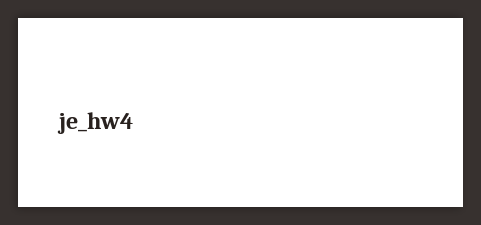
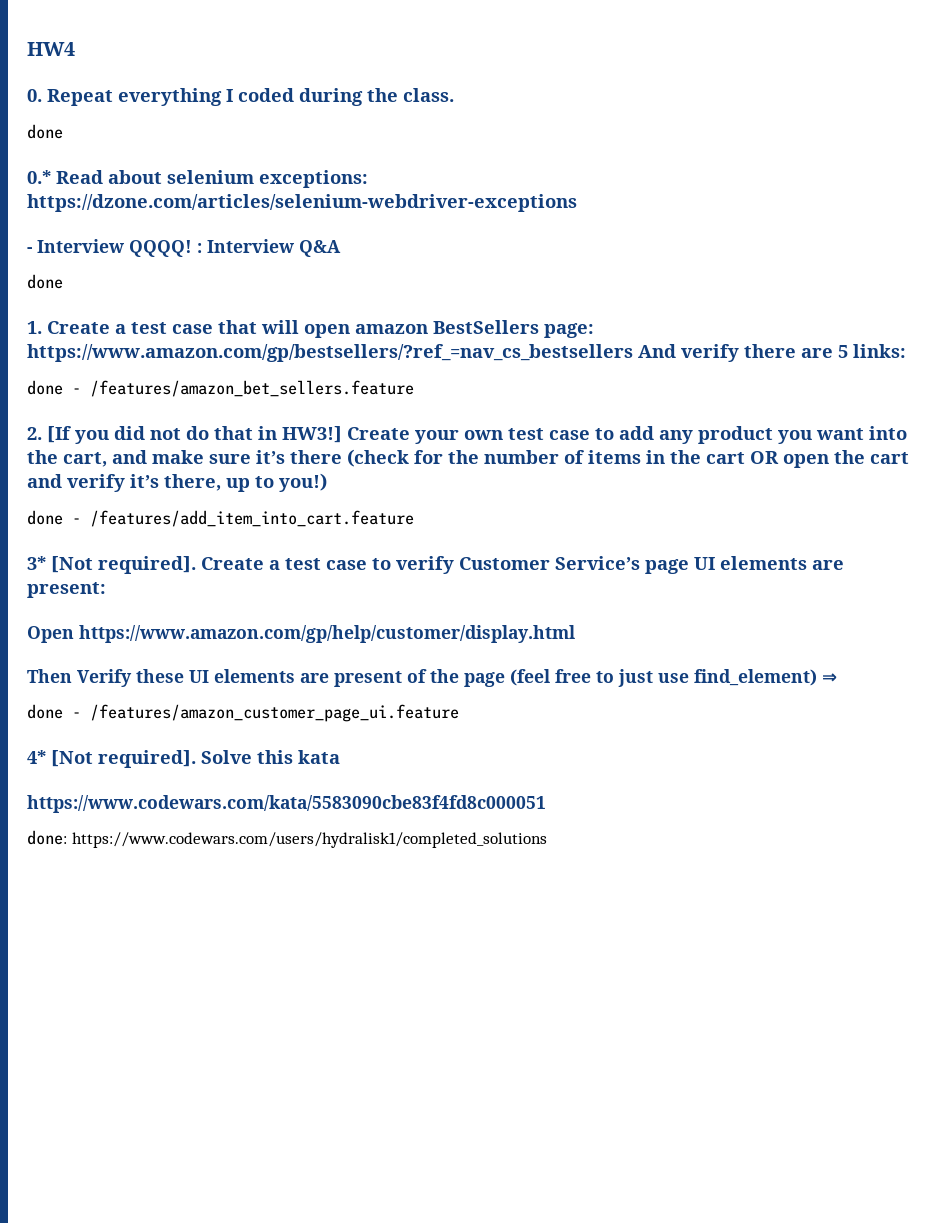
[57,112,133,134] je_hw4 -> [27,42,75,56] [27,88,454,106] [27,124,63,139] [27,170,368,188] [27,194,577,212] [27,239,341,257] [27,274,63,289] [27,320,594,338] [27,344,906,362] [27,380,414,397] [27,426,907,444] [27,449,909,468] [27,473,327,492] [27,510,414,527] [27,556,844,574] [27,582,106,598] [27,625,575,643] [27,669,837,687] [27,704,459,722] [27,750,340,768] [27,795,546,813] [27,830,547,848] HW4 // 0. Repeat everything I coded during the class. // done // 0.* Read about selenium exceptions: https://dzone.com/articles/selenium-webdriver-exceptions // - Interview QQQQ! : Interview Q&A // done // 1. Create a test case that will open amazon BestSellers page: https://www.amazon.com/gp/bestsellers/?ref_=nav_cs_bestsellers And verify there are 5 links: // done - /features/amazon_bet_sellers.feature // 2. [If you did not do that in HW3!] Create your own test case to add any product you want into the cart, and make sure it’s there (check for the number of items in the cart OR open the cart and verify it’s there, up to you!) // done - /features/add_item_into_cart.feature // 3* [Not required]. Create a test case to verify Customer Service’s page UI elements are present: // Open https://www.amazon.com/gp/help/customer/display.html // Then Verify these UI elements are present of the page (feel free to just use find_element) ⇒ // done - /features/amazon_customer_page_ui.feature // 4* [Not required]. Solve this kata // https://www.codewars.com/kata/5583090cbe83f4fd8c000051 // done: https://www.codewars.com/users/hydralisk1/completed_solutions

